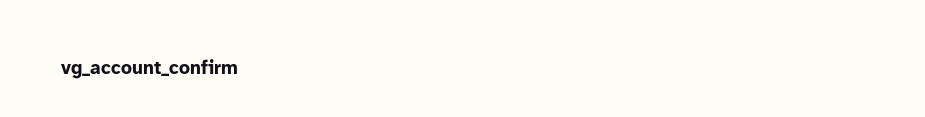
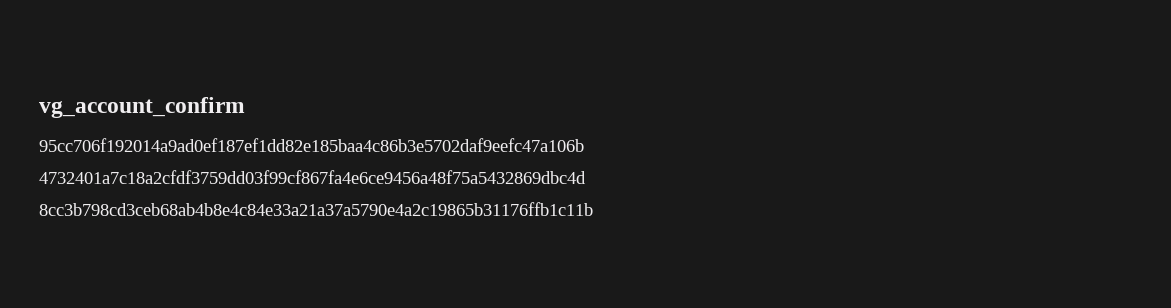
(238, 69) none -> [39,138,584,152] [39,170,586,184] [39,202,593,216] // 95cc706f192014a9ad0ef187ef1dd82e185baa4c86b3e5702daf9eefc47a106b 4732401a7c18a2cfdf3759dd03f99cf867fa4e6ce9456a48f75a5432869dbc4d 8cc3b798cd3ceb68ab4b8e4c84e33a21a37a5790e4a2c19865b31176ffb1c11b

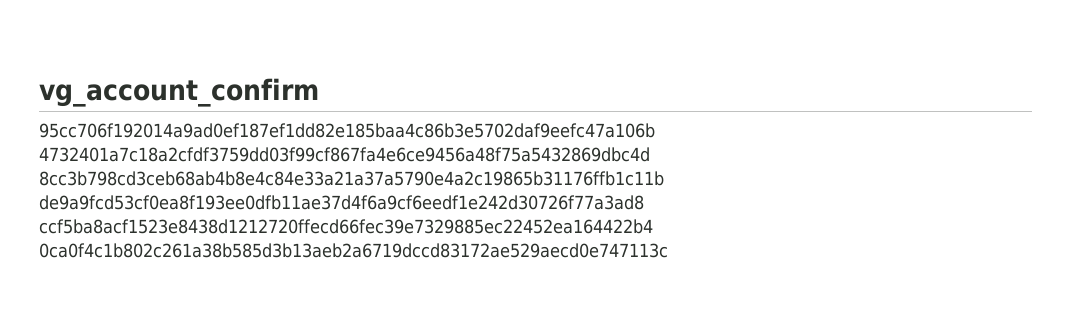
(593, 209) none -> [39,195,644,210] [39,219,653,234] [39,243,668,258] de9a9fcd53cf0ea8f193ee0dfb11ae37d4f6a9cf6eedf1e242d30726f77a3ad8 ccf5ba8acf1523e8438d1212720ffecd66fec39e7329885ec22452ea164422b4 0ca0f4c1b802c261a38b585d3b13aeb2a6719dccd83172ae529aecd0e747113c

